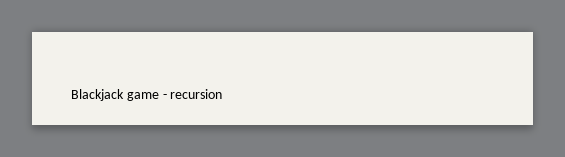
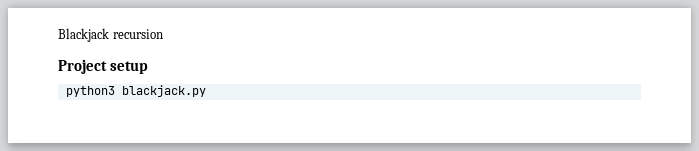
[126,92,167,101] game - -> (109, 35) none
(223, 94) none -> [58,59,149,74] [65,85,206,97] // Project setup // python3 blackjack.py

